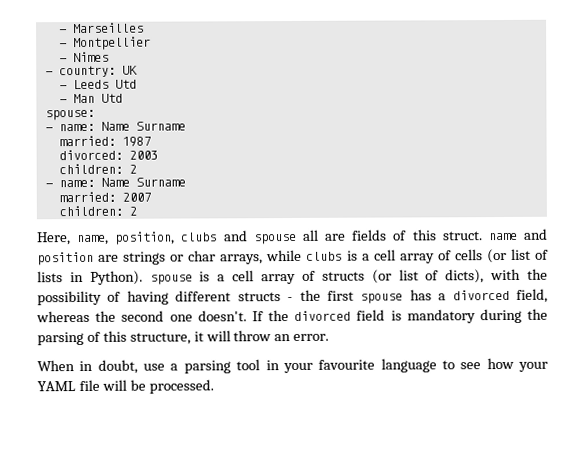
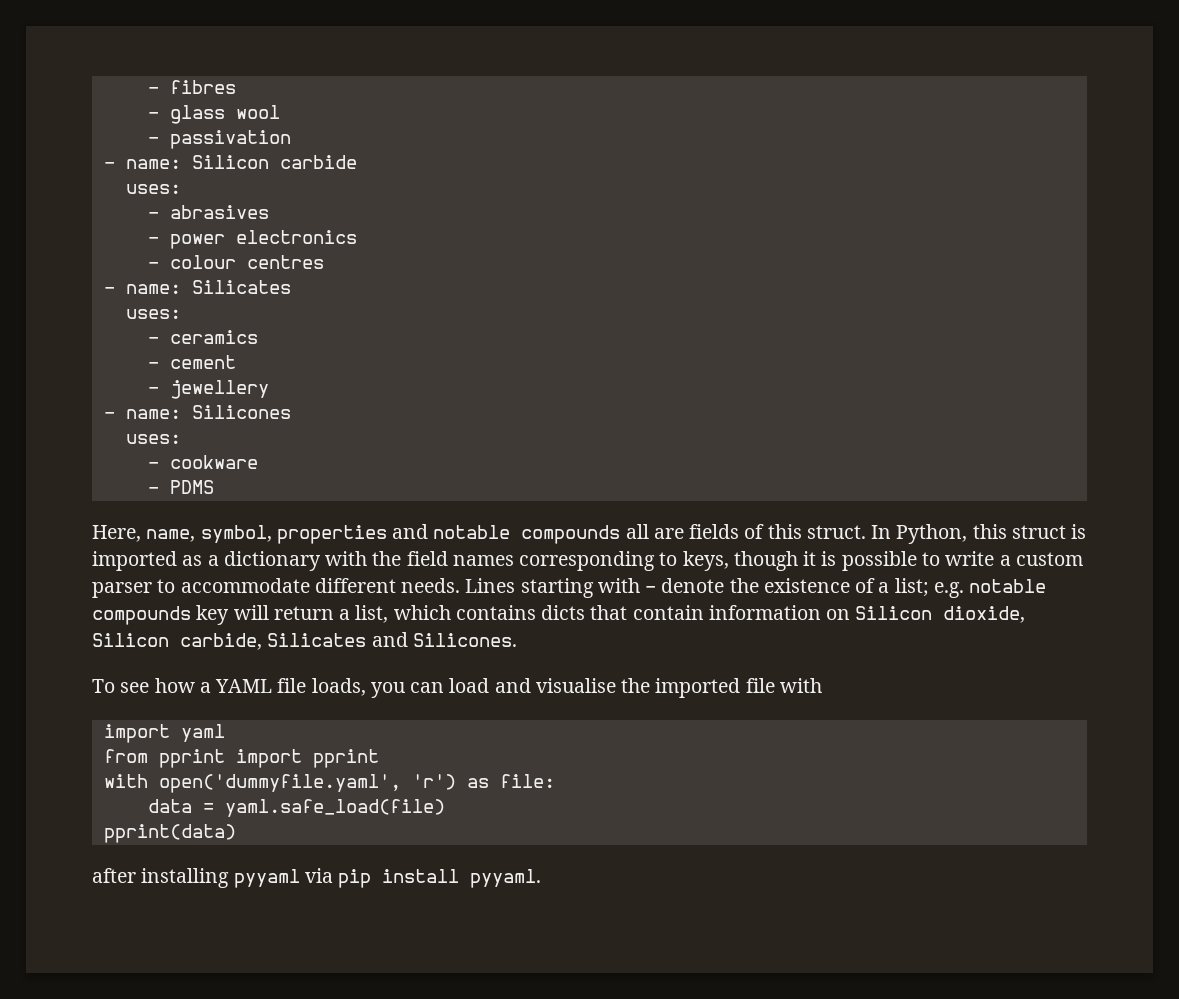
[58,22,144,34] [58,36,151,51] [58,51,109,63] [44,65,138,78] [58,79,137,90] [58,93,123,104] [44,109,95,121] [44,121,186,132] [58,135,151,147] [58,149,158,161] [58,163,137,175] [44,177,186,188] [58,191,151,203] [58,205,137,217] [37,230,297,246] - Marseilles // - Montpellier // - Nimes // - country: UK // - Leeds Utd // - Man Utd // spouse: // - name: Name Surname // married: 1987 // divorced: 2003 // children: 2 // - name: Name Surname // married: 2007 // children: 2 // Here, name, position, clubs and spouse -> [147,80,236,94] [147,105,280,124] [147,130,291,149] [103,155,357,169] [125,184,181,194] [147,205,269,219] [147,230,357,249] [147,255,324,269] [103,280,291,294] [125,309,181,319] [147,330,258,344] [147,355,236,369] [147,380,269,399] [103,405,291,419] [125,434,181,444] [147,455,258,469] [147,480,214,494] [92,524,621,544] - fibres // - glass wool // - passivation // - name: Silicon carbide // uses: // - abrasives // - power electronics // - colour centres // - name: Silicates // uses: // - ceramics // - cement // - jewellery // - name: Silicones // uses: // - cookware // - PDMS // Here, name, symbol, properties and notable compounds
[488,228,548,241] [37,248,549,266] [37,268,549,285] [37,288,549,306] [36,308,548,324] [37,330,330,346] [37,358,455,374] name and position are strings or char arrays, while clubs is a cell array of cells (or list of lists in Python). spouse is a cell array of structs (or list of dicts), with the possibility of having different structs - the first spouse has a divorced field, whereas the second one doesn't. If the divorced field is mandatory during the parsing of this structure, it will throw an error. // When in doubt, use a parsing tool in your favourite language to -> [871,524,1087,544] [92,551,1083,571] [92,578,1047,598] [92,605,1026,625] [92,632,517,650] [92,679,115,693] In Python, this struct is imported as a dictionary with the field names corresponding to keys, though it is possible to write a custom parser to accommodate different needs. Lines starting with - denote the existence of a list; e.g. notable compounds key will return a list, which contains dicts that contain information on Silicon dioxide, Silicon carbide, Silicates and Silicones. // To
[517,361,548,372] your -> [199,682,211,693] a
[101,379,214,394] will be processed. -> [311,678,822,698] [103,724,225,743] [103,749,379,768] [103,774,555,793] [147,799,445,817] [103,824,236,843] [92,868,542,888] loads, you can load and visualise the imported file with // import yaml // from pprint import pprint // with open('dummyfile.yaml', 'r') as file: // data = yaml.safe_load(file) // pprint(data) // after installing pyyaml via pip install pyyaml.

